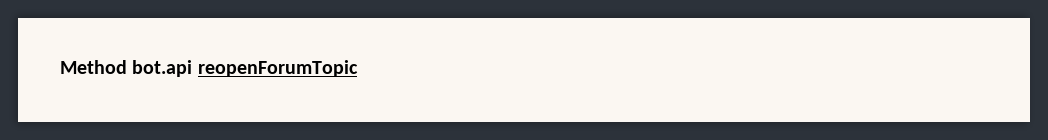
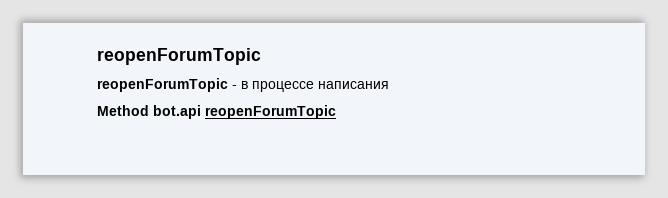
(60, 67) none -> [97,48,261,65] [97,78,389,92] reopenForumTopic // reopenForumTopic - в процессе написания //

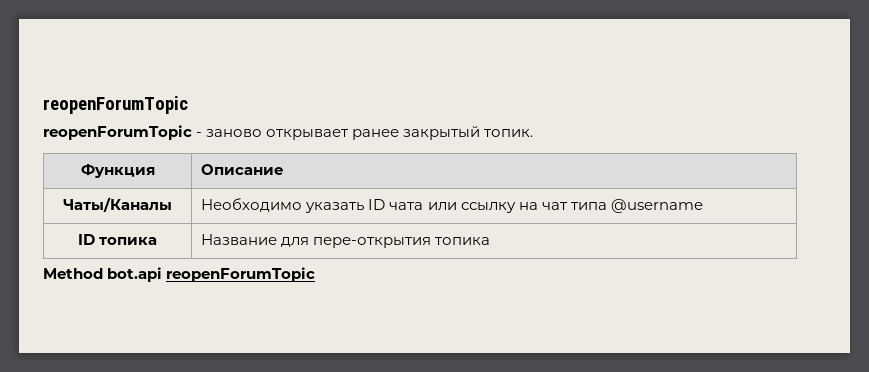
[241,81,389,92] в процессе написания -> [206,126,534,140] [80,164,155,178] [201,164,285,175] [62,197,172,212] [201,198,703,213] [77,234,158,245] [201,234,491,248] заново открывает ранее закрытый топик. // Функция | Описание // Чаты/Каналы | Необходимо указать ID чата или ссылку на чат типа @username // ID топика | Название для пере-открытия топика

